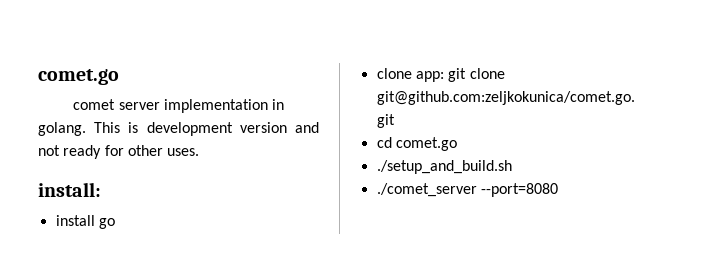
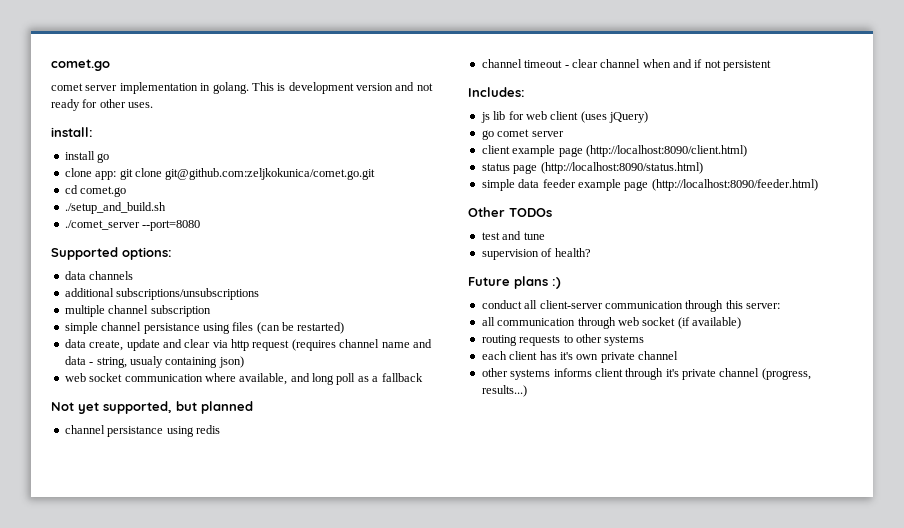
(558, 190) none -> [51,247,172,260] [64,271,134,280] [64,288,260,300] [64,305,211,317] [64,322,345,334] [64,339,432,351] [64,356,244,368] [64,373,423,385] [51,401,253,414] [64,425,220,437] [481,59,772,71] [468,87,525,97] [480,111,648,123] [481,129,564,140] [481,145,747,157] [481,162,703,174] [481,179,818,191] [468,207,552,217] [481,231,545,240] [481,248,591,260] [468,276,561,289] [481,300,780,312] [481,317,741,329] [481,334,645,346] [481,351,678,363] [481,368,811,380] [481,385,527,397] // Supported options: // data channels // additional subscriptions/unsubscriptions // multiple channel subscription // simple channel persistance using files (can be restarted) // data create, update and clear via http request (requires channel name and data - string, usualy containing json) // web socket communication where available, and long poll as a fallback // Not yet supported, but planned // channel persistance using redis // channel timeout - clear channel when and if not persistent // Includes: // js lib for web client (uses jQuery) // go comet server // client example page (http://localhost:8090/client.html) // status page (http://localhost:8090/status.html) // simple data feeder example page (http://localhost:8090/feeder.html) // Other TODOs // test and tune // supervision of health? // Future plans :) // conduct all client-server communication through this server: // all communication through web socket (if available) // routing requests to other systems // each client has it's own private channel // other systems informs client through it's private channel (progress, results...)

